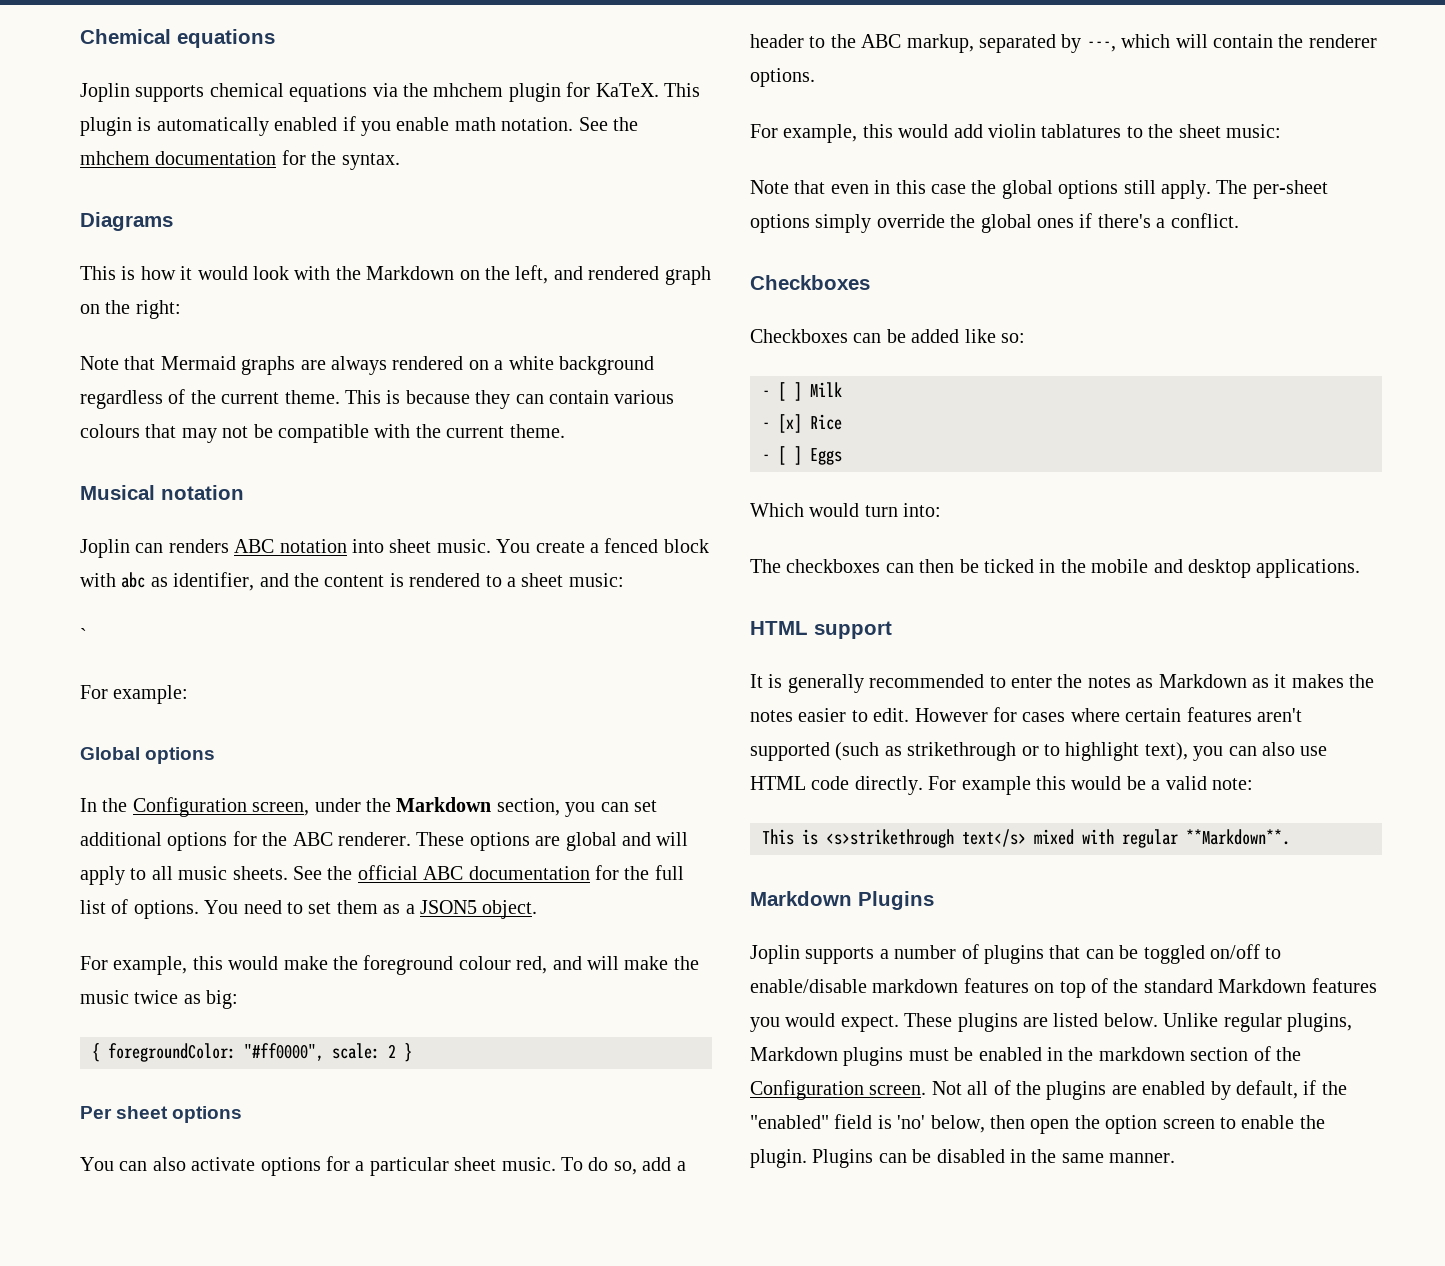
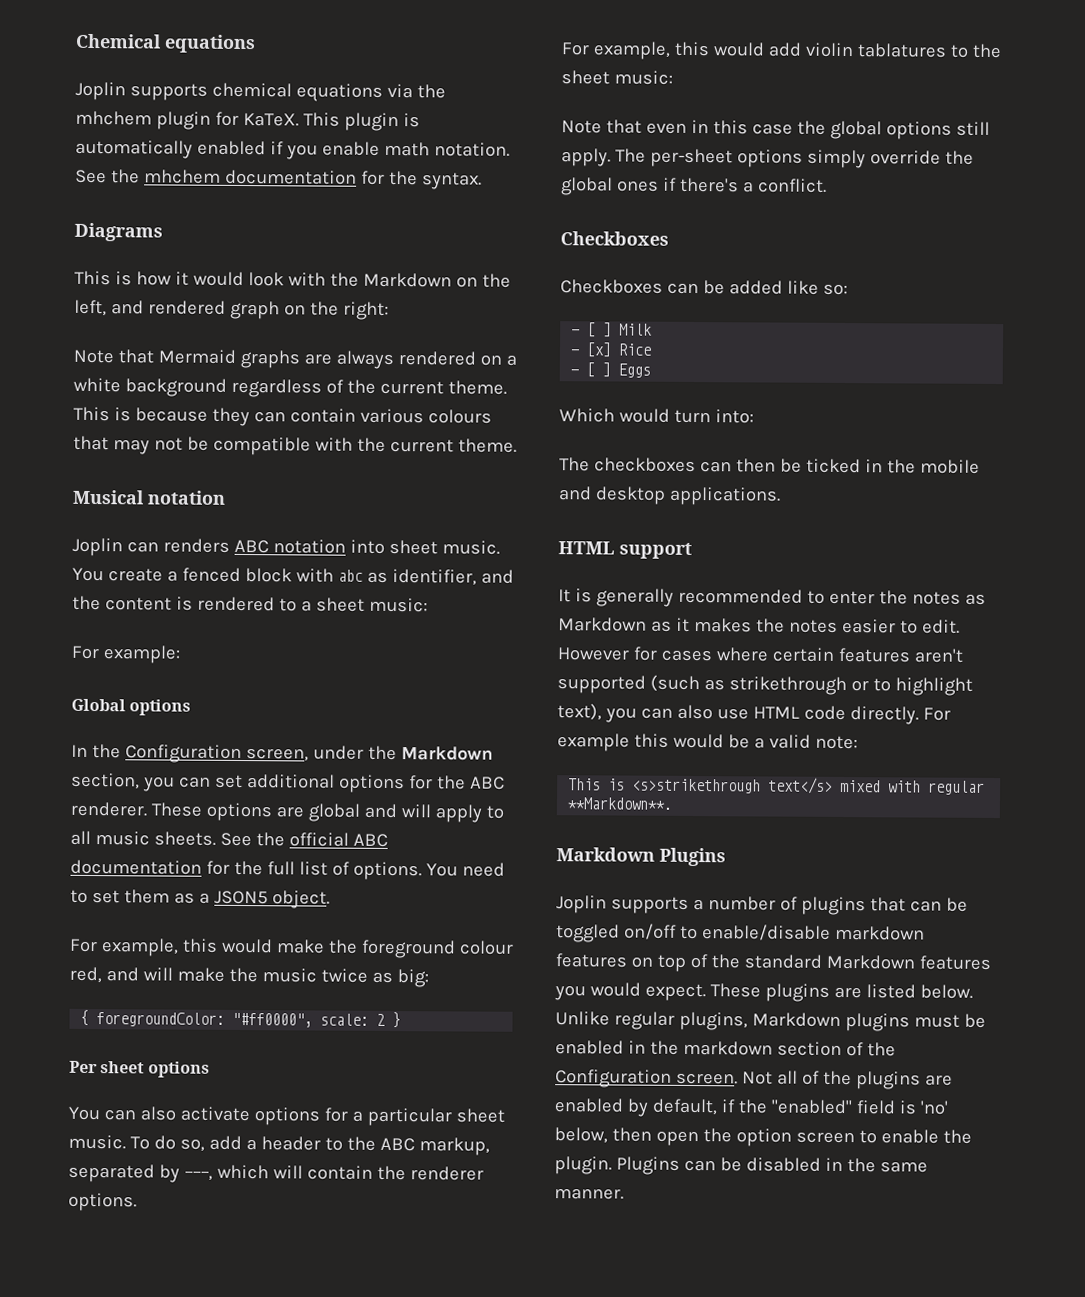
[80,628,87,643] // ` -> (428, 605) none

